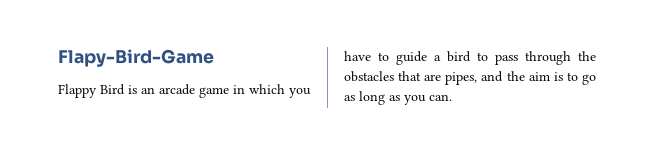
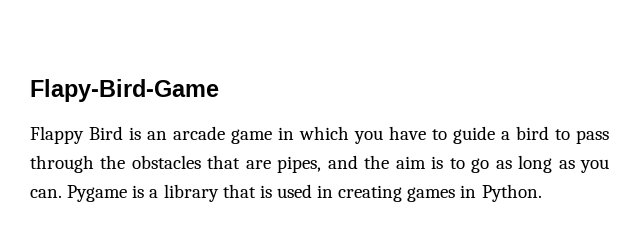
(452, 97) none -> [67,184,542,202] Pygame is a library that is used in creating games in Python.

